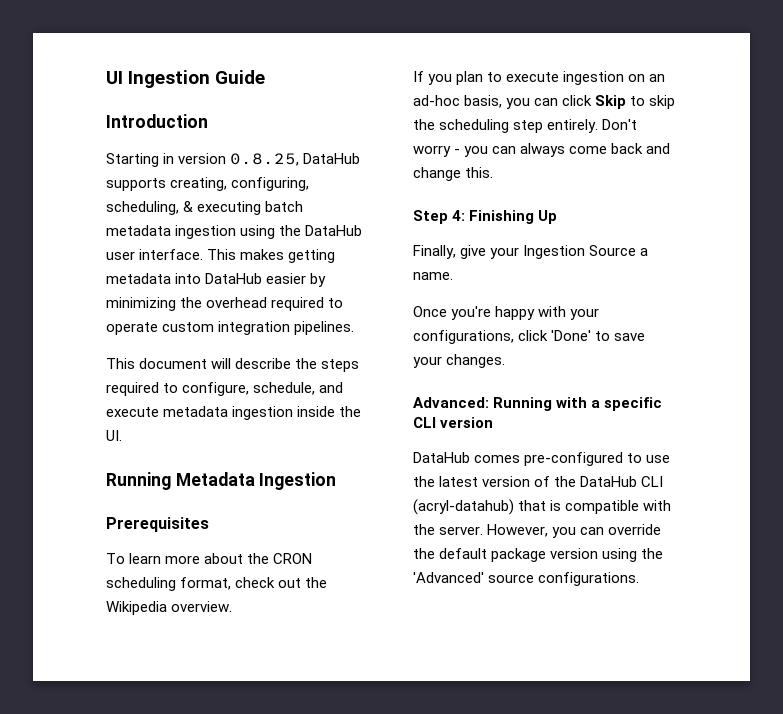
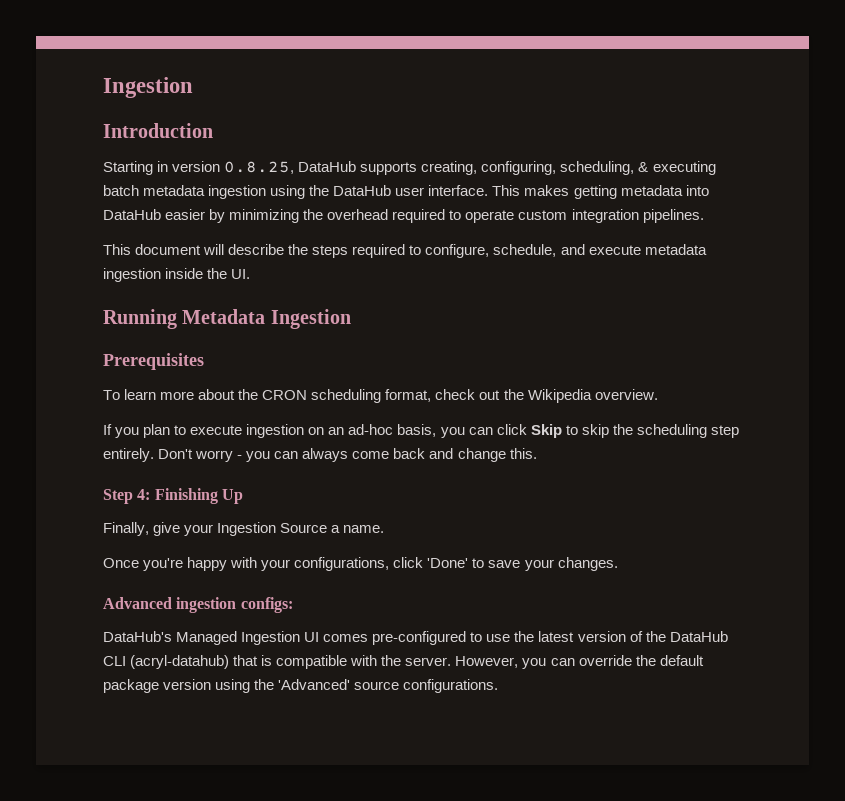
[106,70,266,88] UI Ingestion Guide -> [103,77,193,98] Ingestion
[413,397,663,411] [413,417,494,428] [413,452,470,463] Advanced: Running with a specific CLI version // DataHub -> [103,597,293,613] [103,631,320,645] Advanced ingestion configs: // DataHub's Managed Ingestion UI

